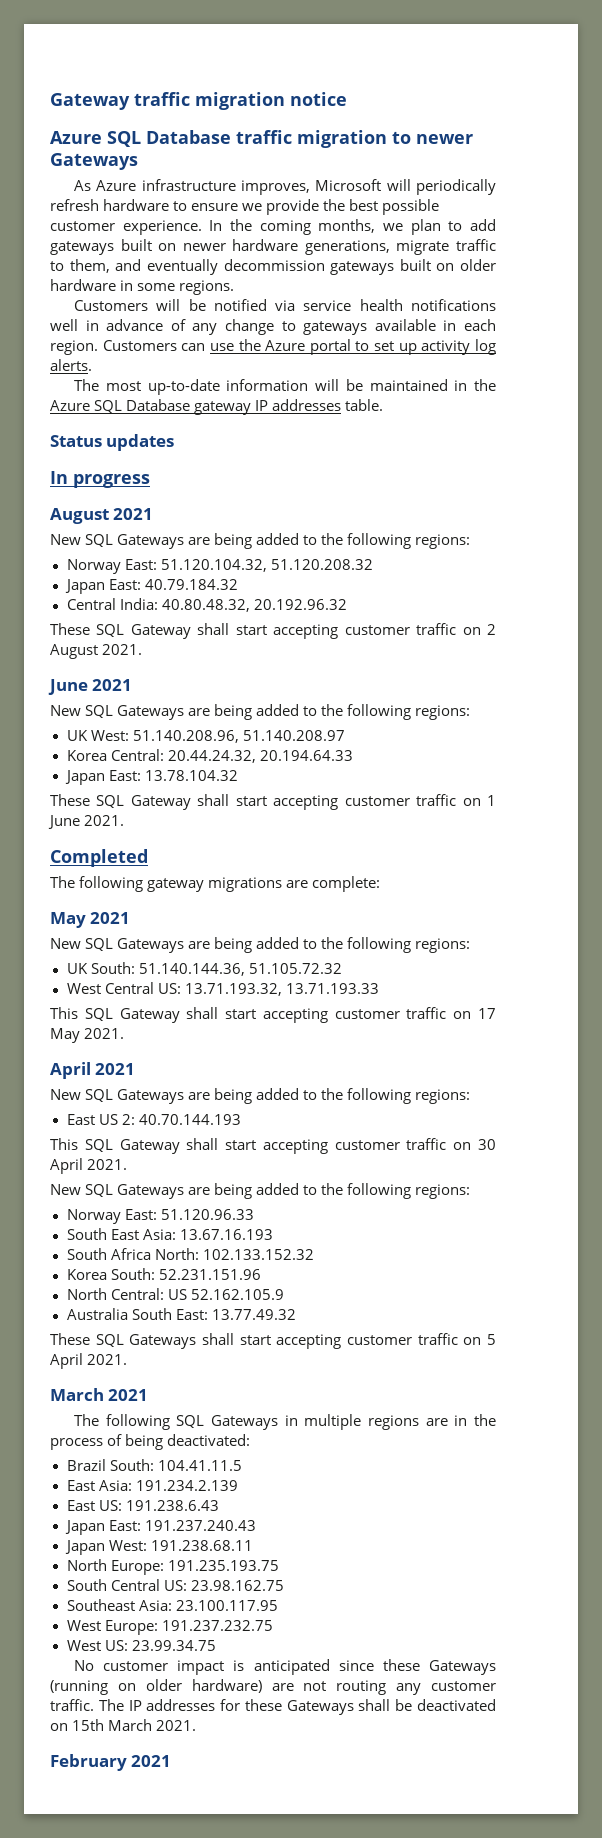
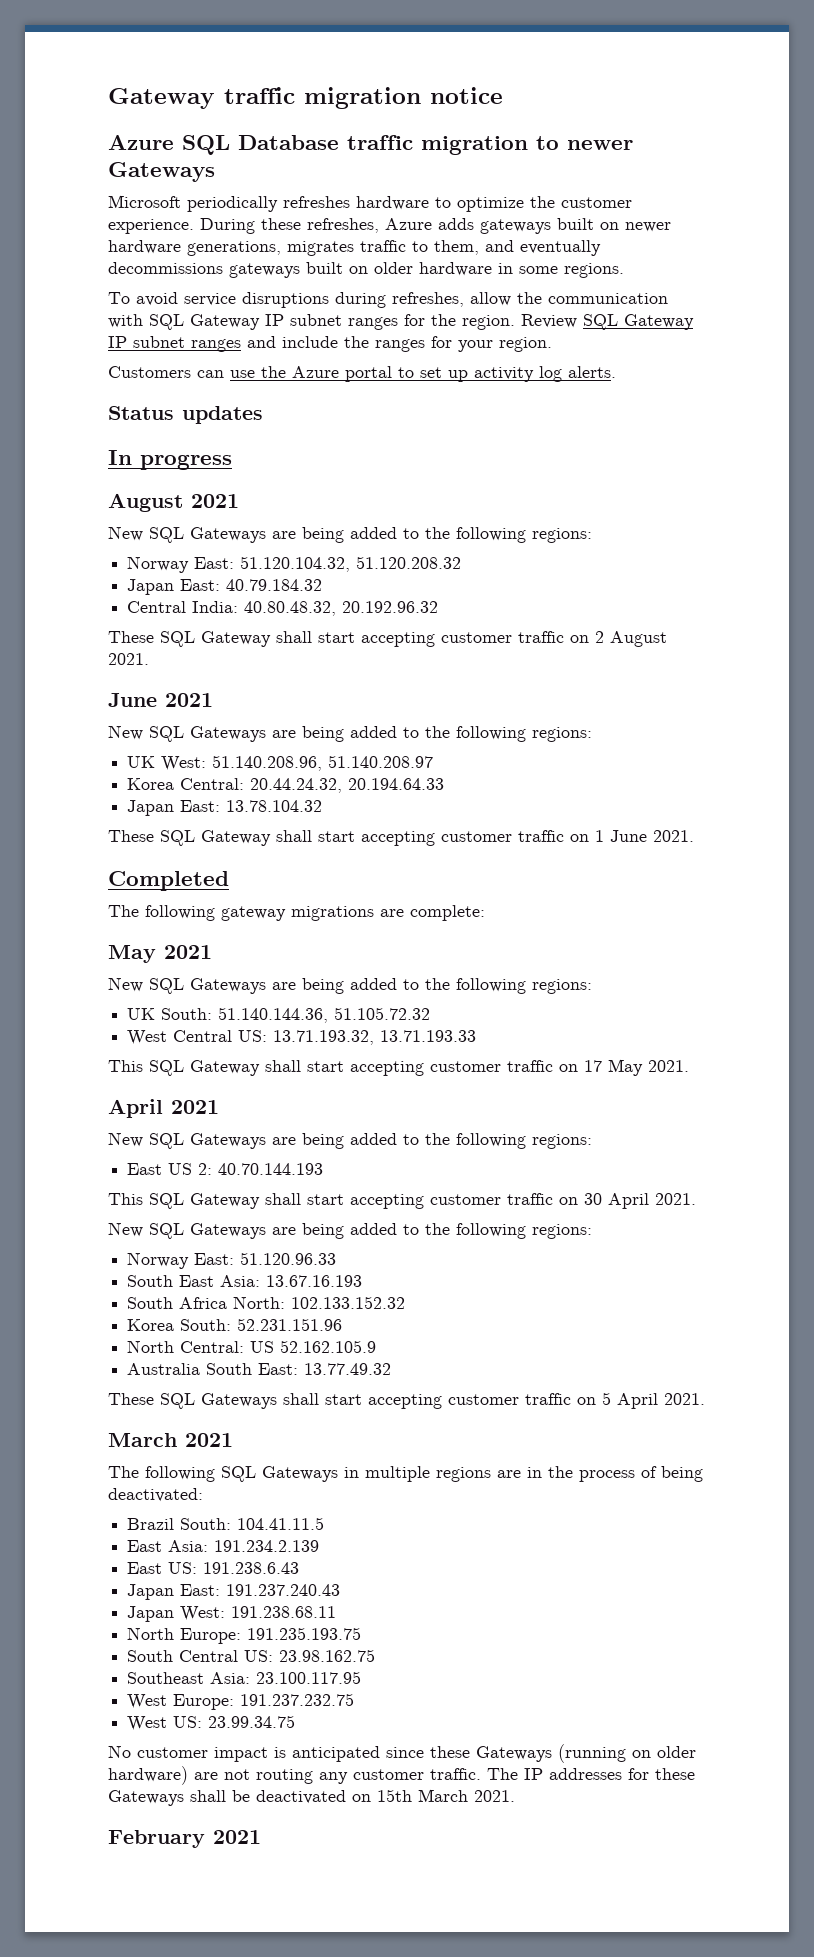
[74,179,496,195] [50,199,440,215] [50,219,497,235] As Azure infrastructure improves, Microsoft will periodically refresh hardware to ensure we provide the best possible customer experience. In the coming months, we plan to add -> [108,195,632,212] [108,218,474,234] Microsoft periodically refreshes hardware to optimize the customer experience. During these refreshes, Azure adds
[396,240,450,255] migrate -> [287,241,354,256] migrates
[223,259,325,271] decommission -> [108,262,223,274] decommissions
[74,299,497,311] [50,319,497,335] [50,340,98,355] Customers will be notified via service health notifications well in advance of any change to gateways available in each region. -> [108,292,668,308] [108,314,694,330] [108,336,552,352] To avoid service disruptions during refreshes, allow the communication with SQL Gateway IP subnet ranges for the region. Review SQL Gateway IP subnet ranges and include the ranges for your region. //
[74,379,497,395] [50,399,384,415] // The most up-to-date information will be maintained in the Azure SQL Database gateway IP addresses table. -> (616, 372) none

